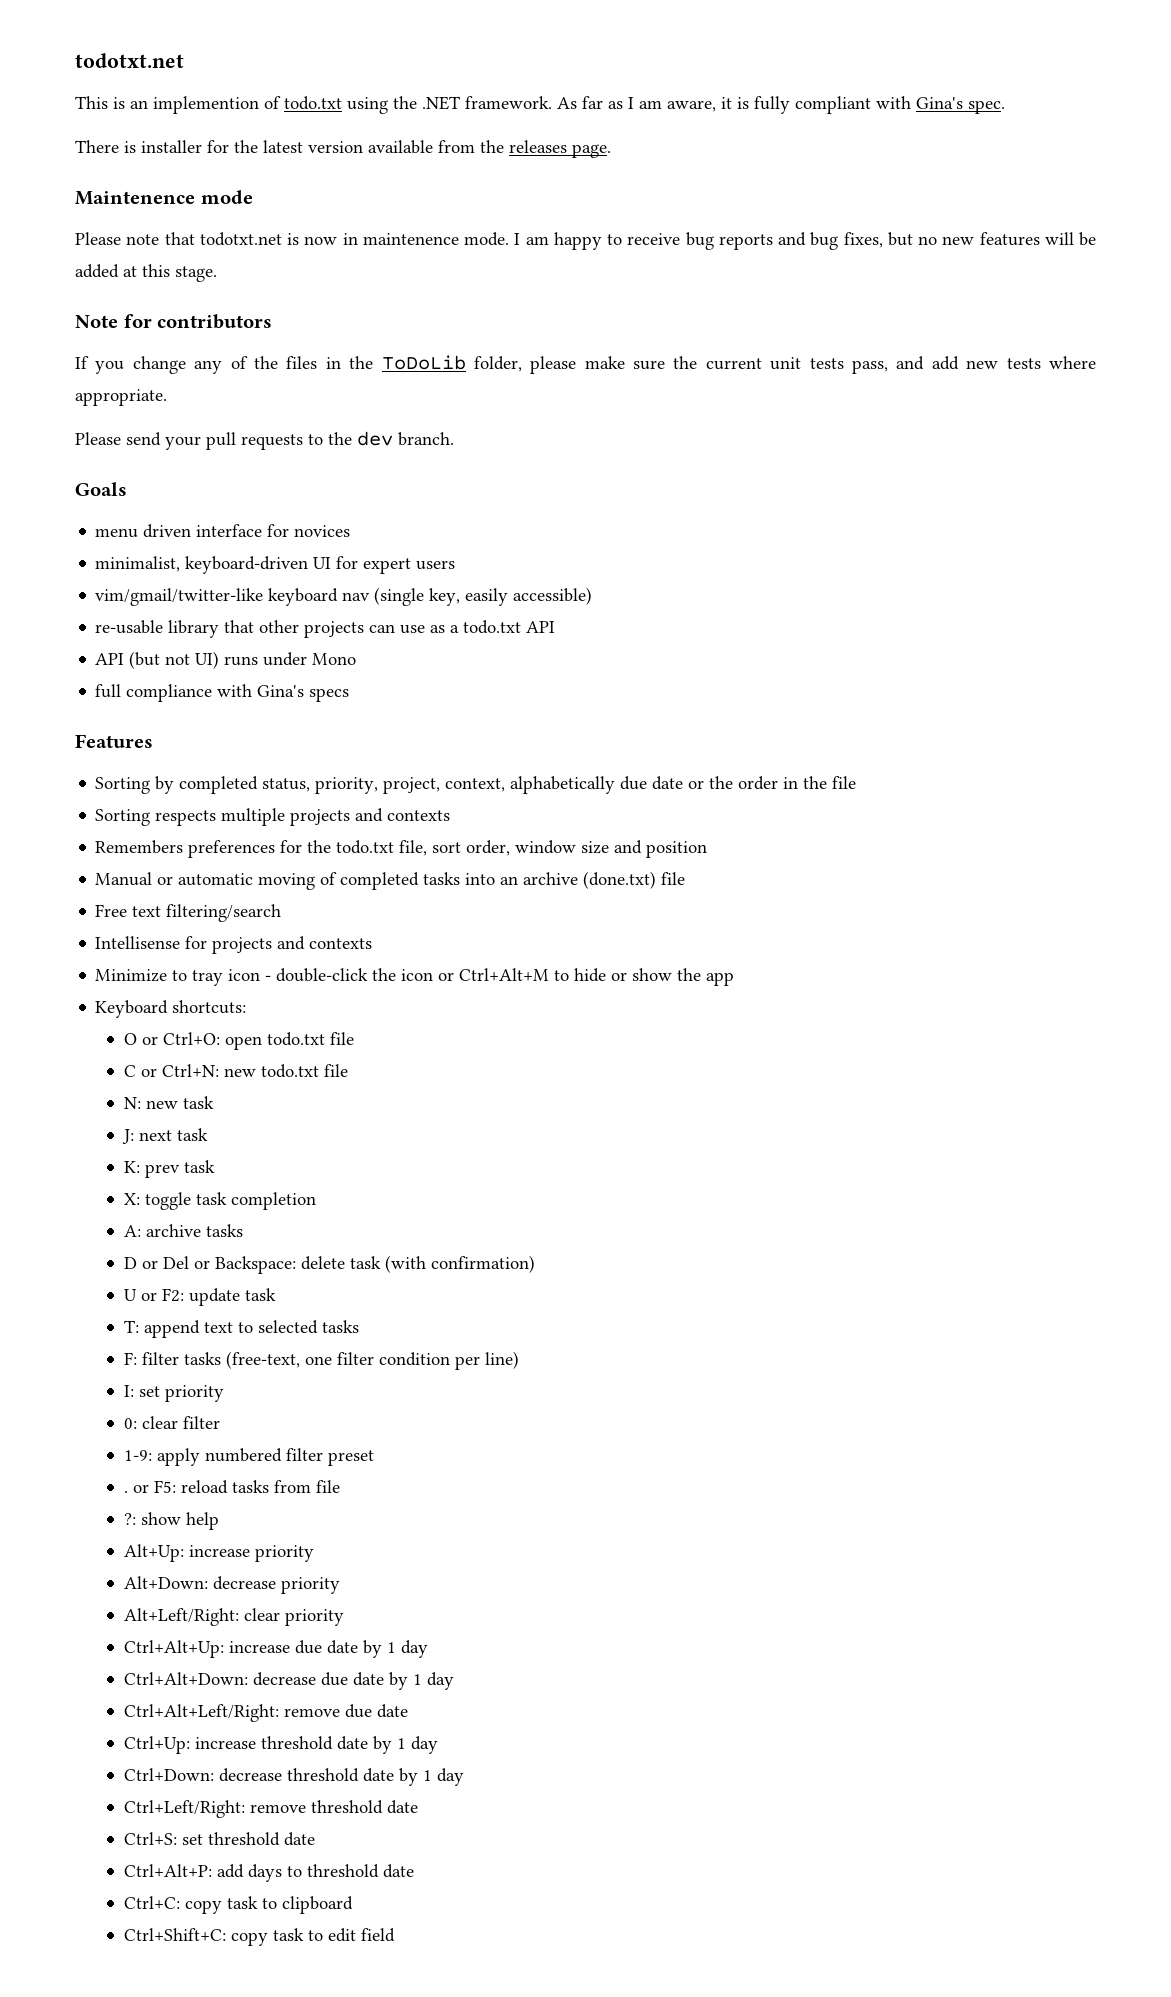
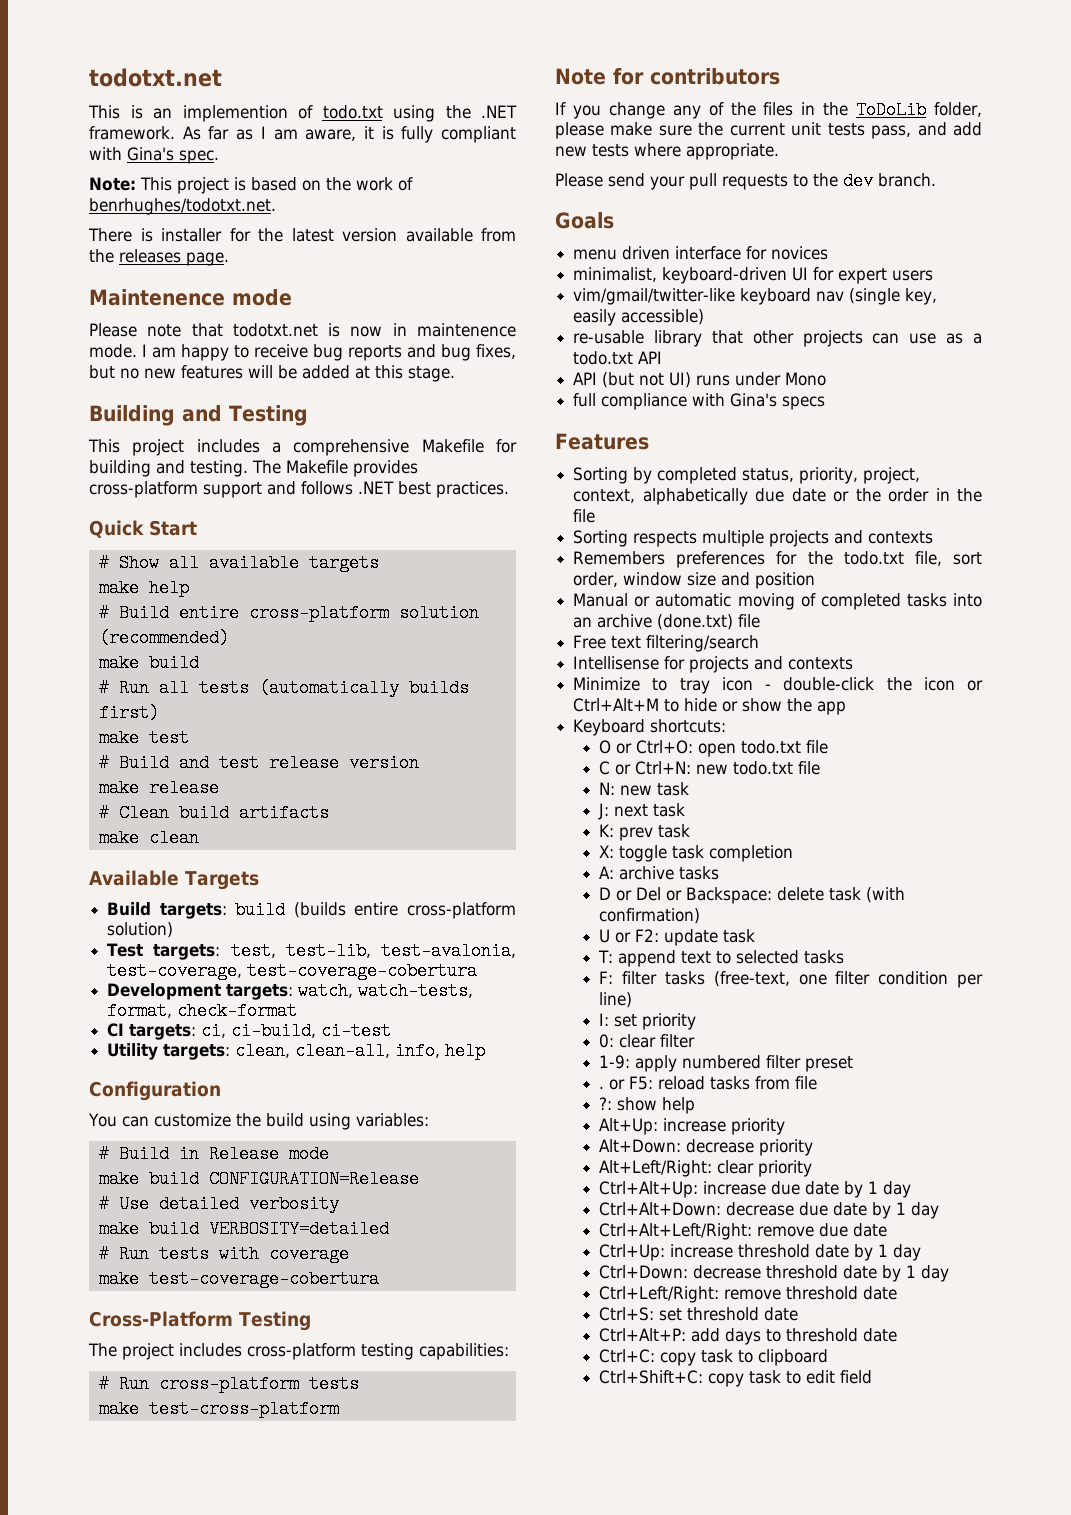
(1005, 107) none -> [89,177,413,194] [89,198,276,215] // Note: This project is based on the work of benrhughes/todotxt.net.
(217, 274) none -> [89,405,308,426] [88,439,517,456] [89,460,418,477] [89,481,509,498] [89,520,197,538] [98,554,379,572] [98,579,189,597] [98,604,479,622] [98,629,229,647] [98,654,199,672] [98,679,469,697] [98,704,159,722] [98,729,189,747] [98,754,419,772] [98,779,219,797] [98,804,329,822] [98,829,199,847] [89,870,259,890] [107,901,516,919] [107,922,174,938] [107,942,516,960] [107,962,478,980] [107,982,474,1000] [107,1002,298,1020] [107,1022,392,1040] [107,1042,486,1060] [89,1081,221,1101] [88,1113,429,1130] [98,1145,329,1163] [98,1170,419,1188] [98,1195,339,1213] [98,1220,389,1238] [98,1245,349,1263] [98,1270,379,1288] [89,1311,311,1331] [88,1343,509,1360] [98,1375,359,1393] [98,1400,339,1418] // Building and Testing // This project includes a comprehensive Makefile for building and testing. The Makefile provides cross-platform support and follows .NET best practices. // Quick Start // # Show all available targets // make help // # Build entire cross-platform solution (recommended) // make build // # Run all tests (automatically builds first) // make test // # Build and test release version // make release // # Clean build artifacts // make clean // Available Targets // Build targets: build (builds entire cross-platform solution) // Test targets: test, test-lib, test-avalonia, test-coverage, test-coverage-cobertura // Development targets: watch, watch-tests, format, check-format // CI targets: ci, ci-build, ci-test // Utility targets: clean, clean-all, info, help // Configuration // You can customize the build using variables: // # Build in Release mode // make build CONFIGURATION=Release // # Use detailed verbosity // make build VERBOSITY=detailed // # Run tests with coverage // make test-coverage-cobertura // Cross-Platform Testing // The project includes cross-platform testing capabilities: // # Run cross-platform tests // make test-cross-platform

